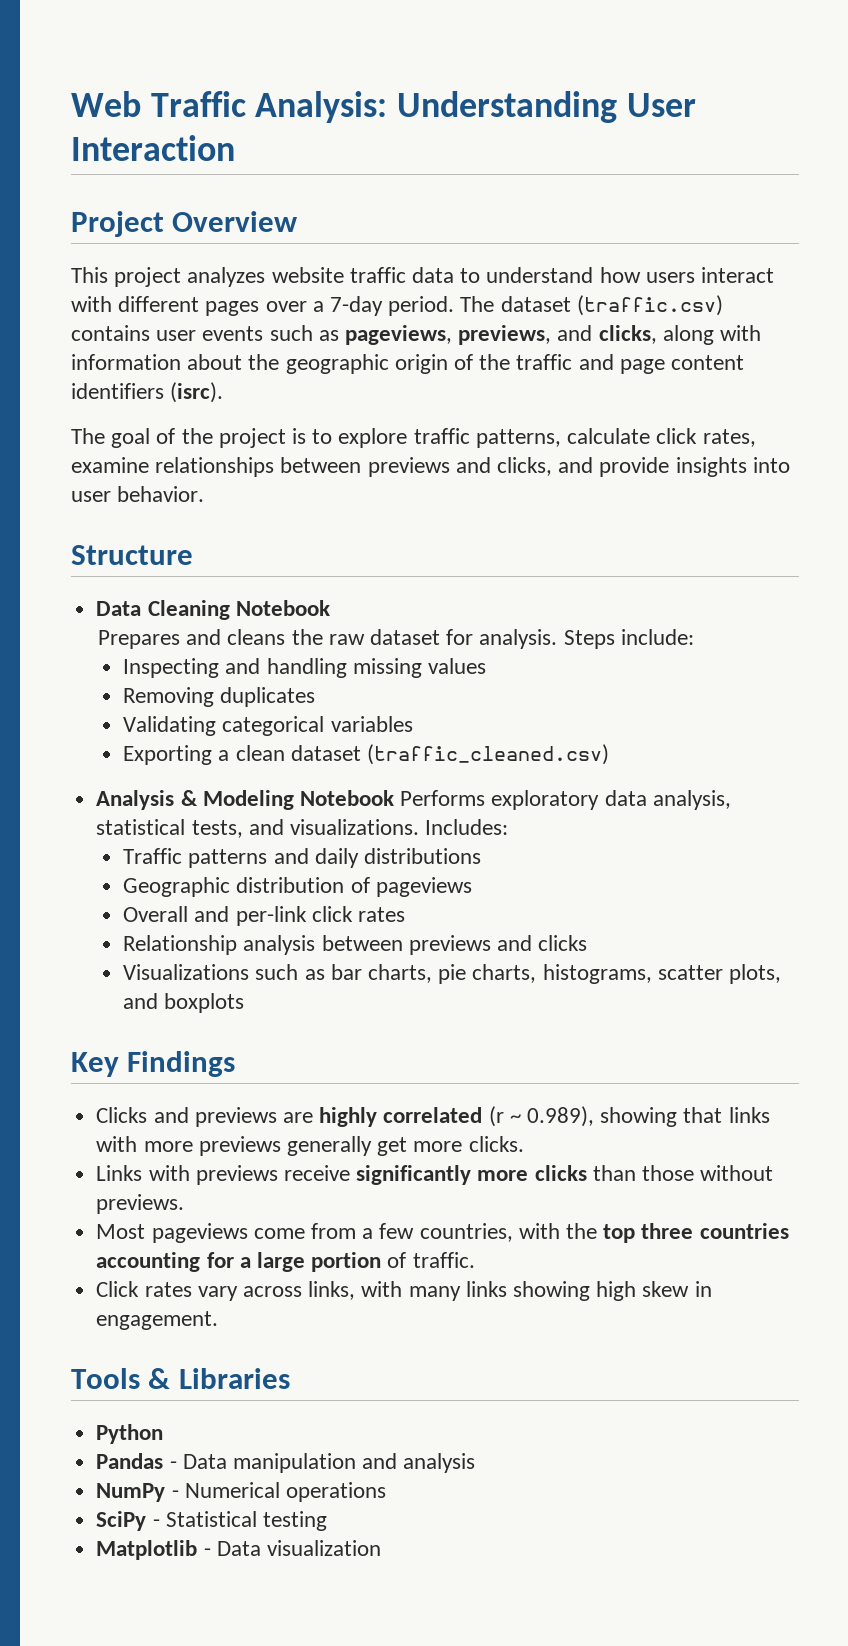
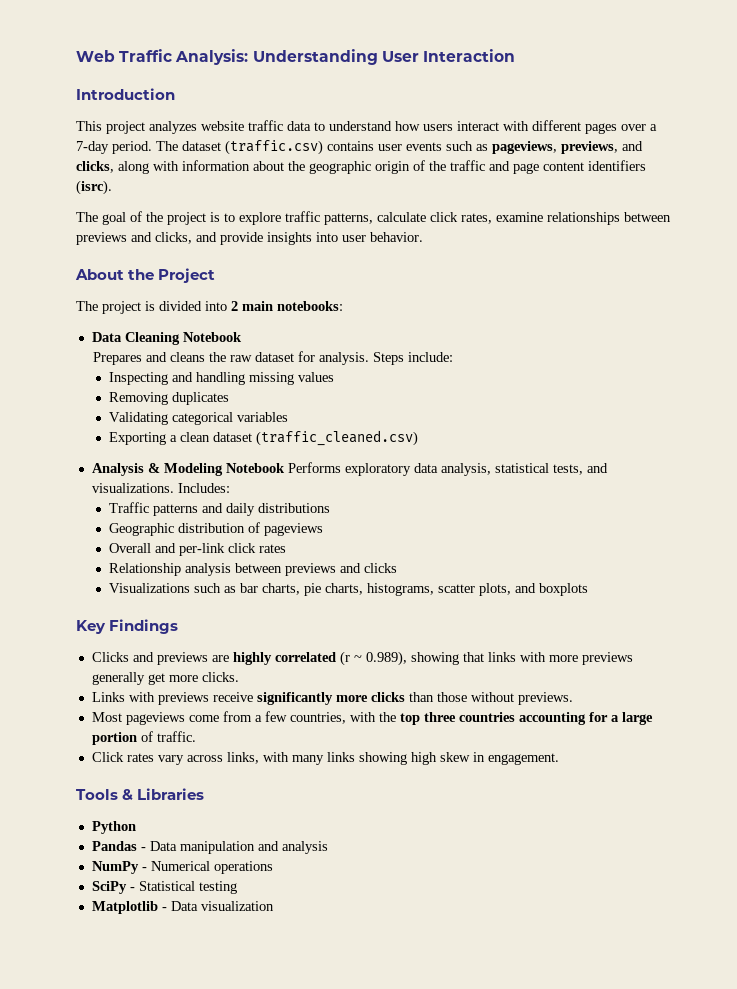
[71,211,298,237] Project Overview -> [76,88,175,100] Introduction
[71,545,193,565] Structure -> [75,268,216,283] [76,301,343,314] About the Project // The project is divided into 2 main notebooks:

